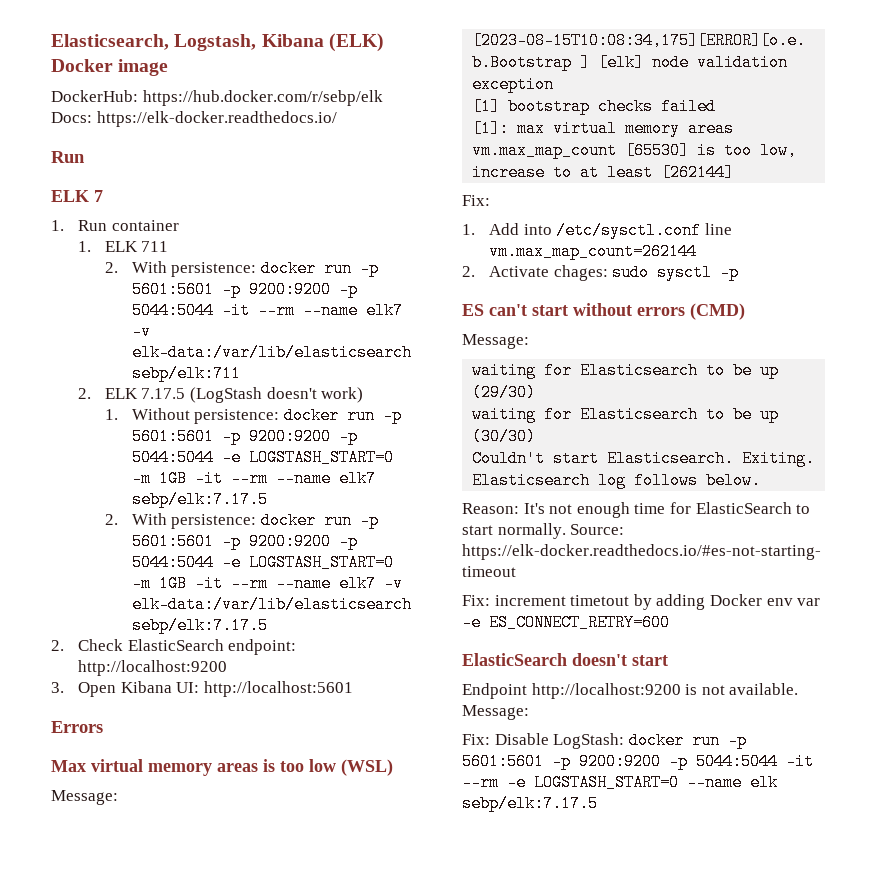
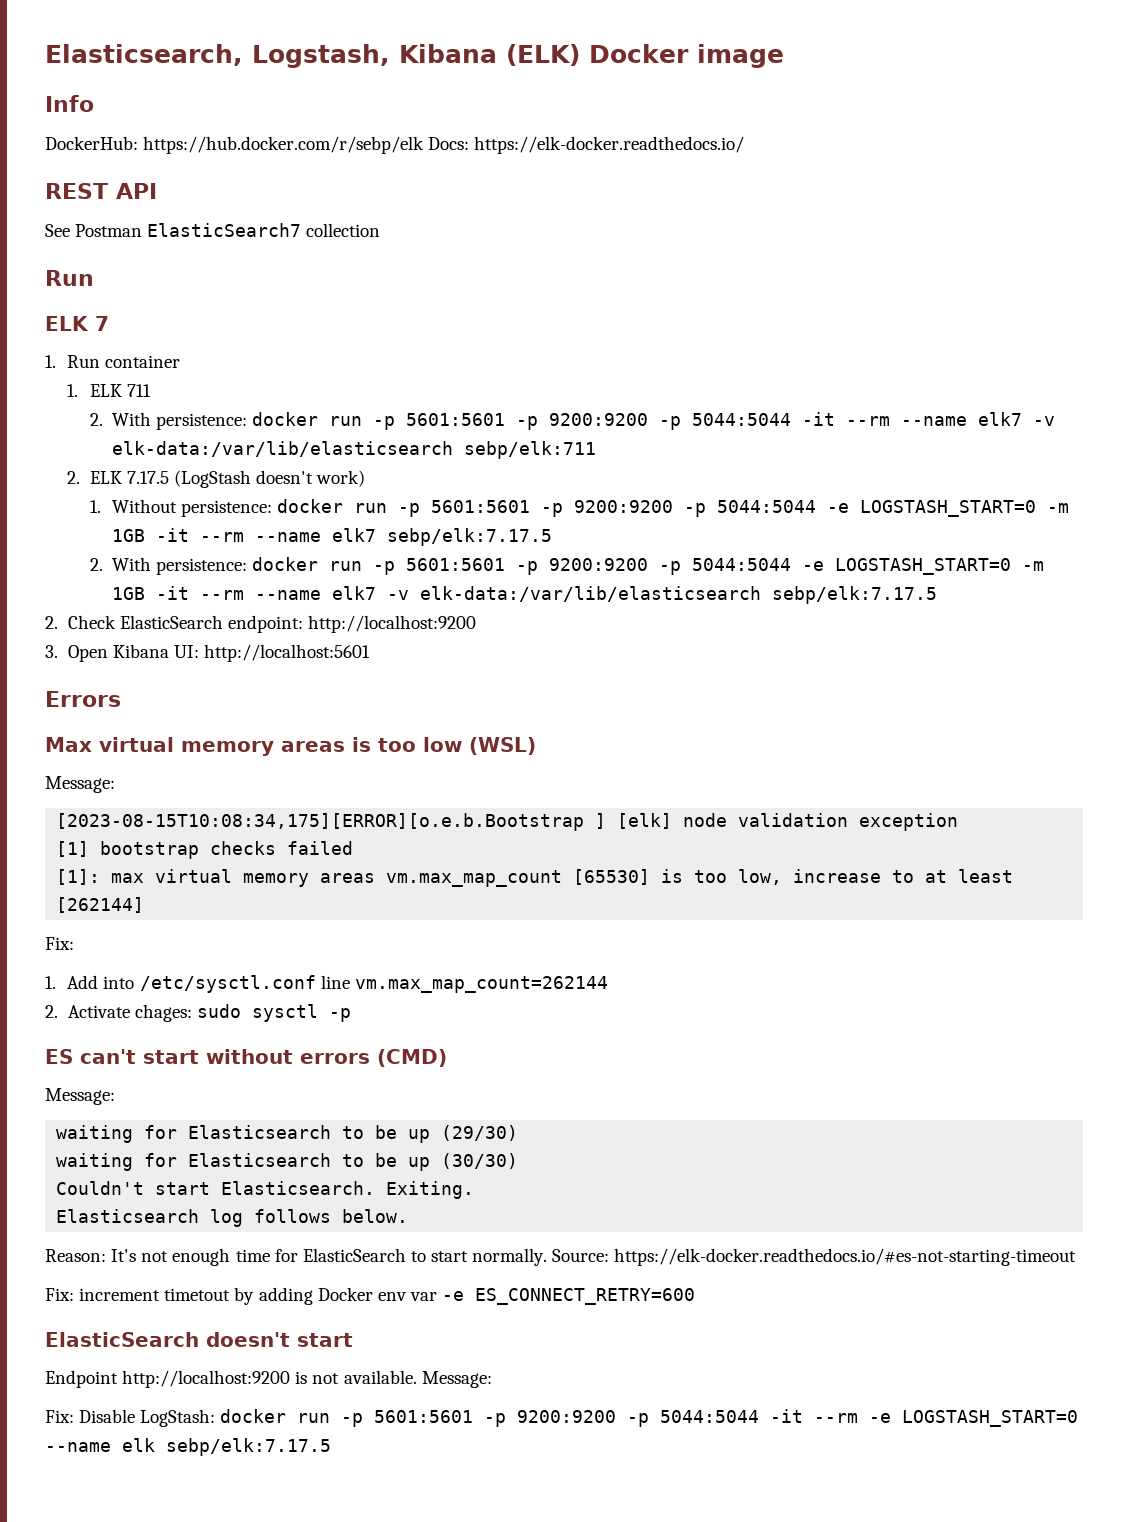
(169, 67) none -> [45,95,94,112] // Info
(337, 119) none -> [45,183,157,199] [45,223,381,237] // REST API // See Postman ElasticSearch7 collection

